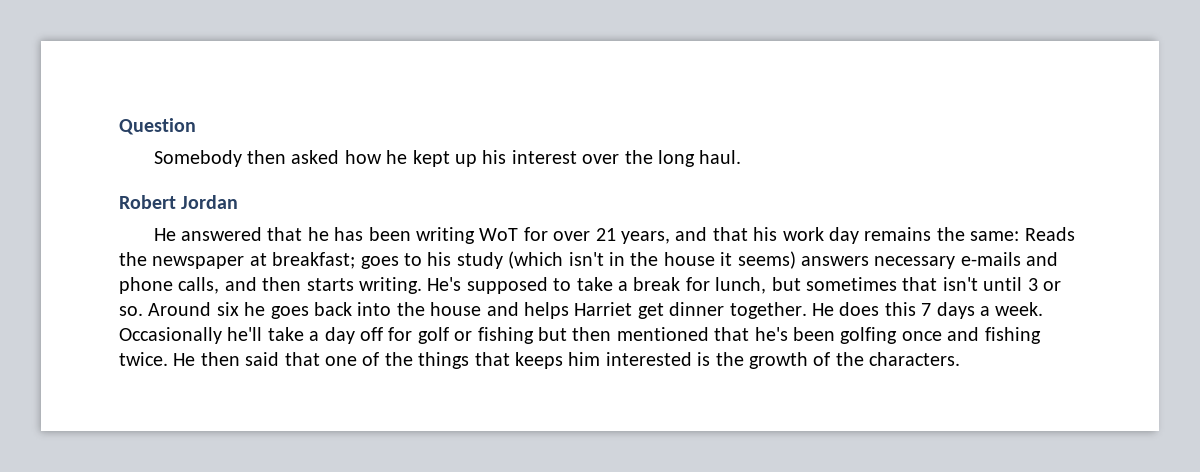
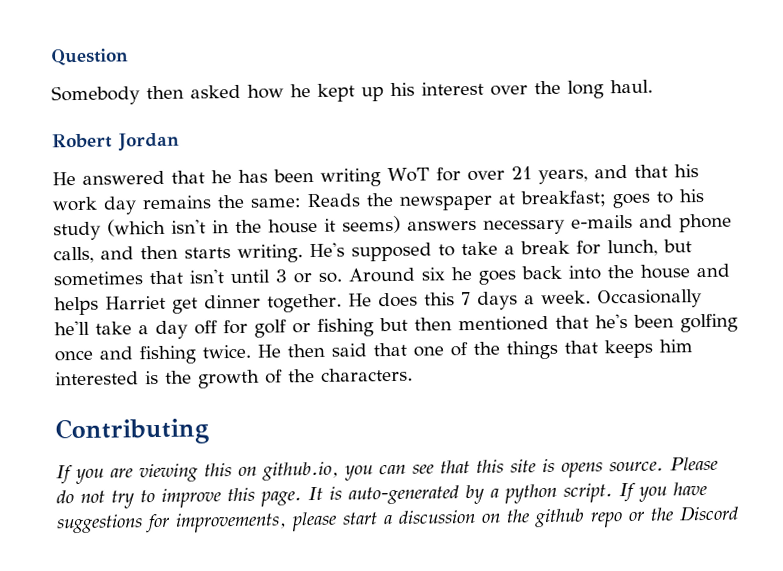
(961, 359) none -> [55,417,209,446] [56,456,718,485] [56,482,707,509] [56,505,739,534] // Contributing // If you are viewing this on github.io, you can see that this site is opens source. Please do not try to improve this page. It is auto-generated by a python script. If you have suggestions for improvements, please start a discussion on the github repo or the Discord

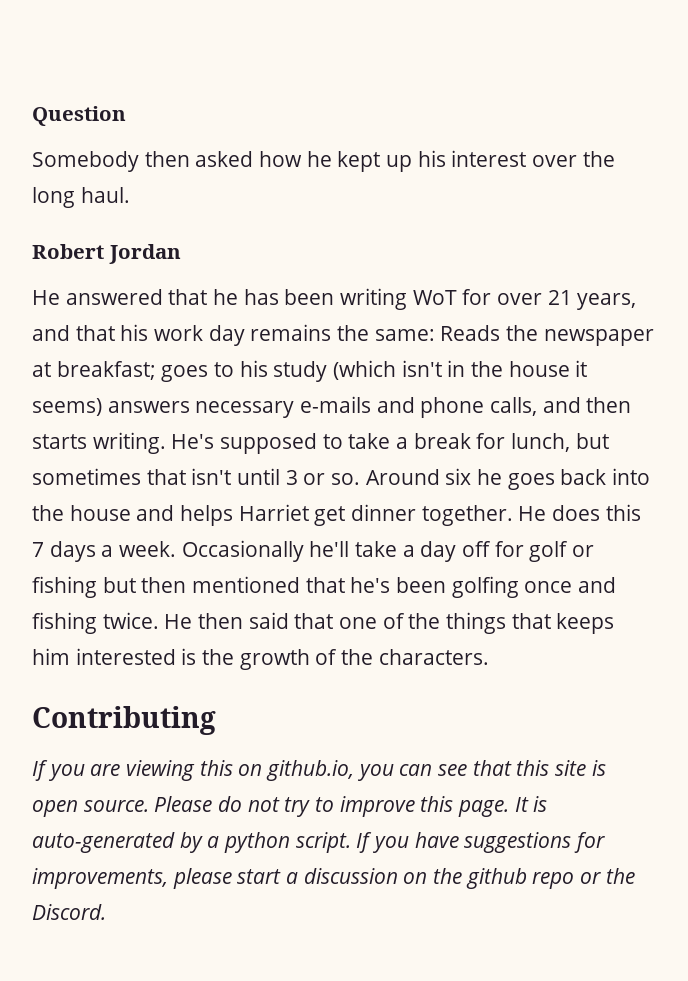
[561,461,603,478] opens -> [32,800,78,817] open
[679,505,739,522] Discord -> [32,904,106,920] Discord.

